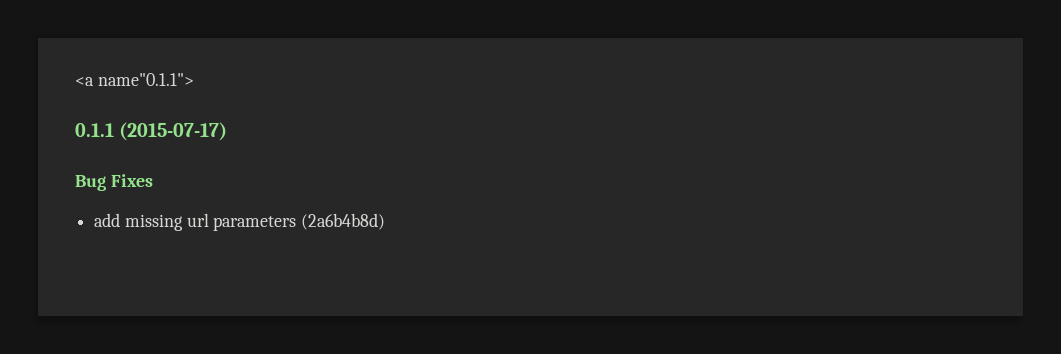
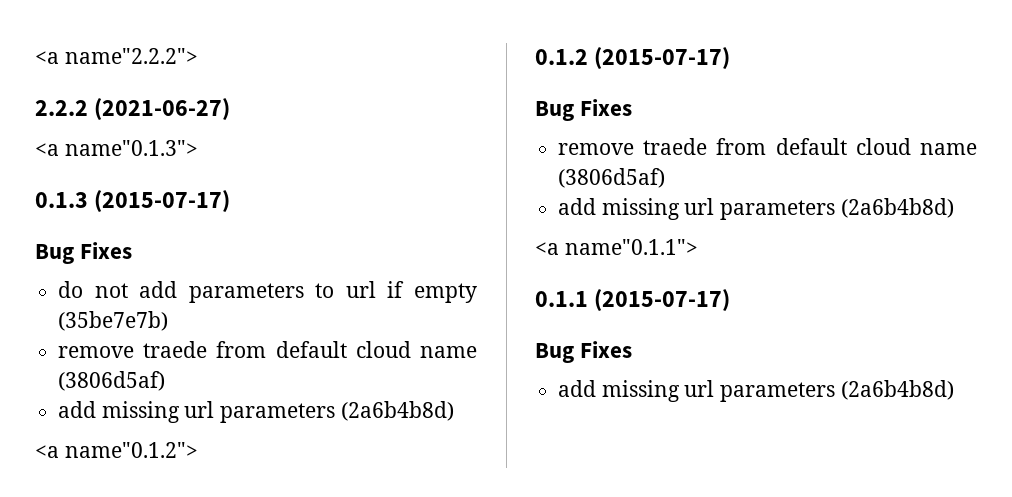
[75,77,94,86] <a -> [35,48,198,64] [35,98,231,120] [35,140,198,156] [35,190,231,212] [35,242,133,264] [58,281,478,303] [58,311,169,331] [58,341,477,358] [58,371,166,391] [58,401,454,423] [35,442,198,458] [535,47,731,69] [535,99,633,121] [558,138,977,155] [558,168,666,188] [558,198,954,220] [535,242,559,255] <a name"2.2.2"> // 2.2.2 (2021-06-27) // <a name"0.1.3"> // 0.1.3 (2015-07-17) // Bug Fixes // do not add parameters to url if empty (35be7e7b) // remove traede from default cloud name (3806d5af) // add missing url parameters (2a6b4b8d) // <a name"0.1.2"> // 0.1.2 (2015-07-17) // Bug Fixes // remove traede from default cloud name (3806d5af) // add missing url parameters (2a6b4b8d) // <a

